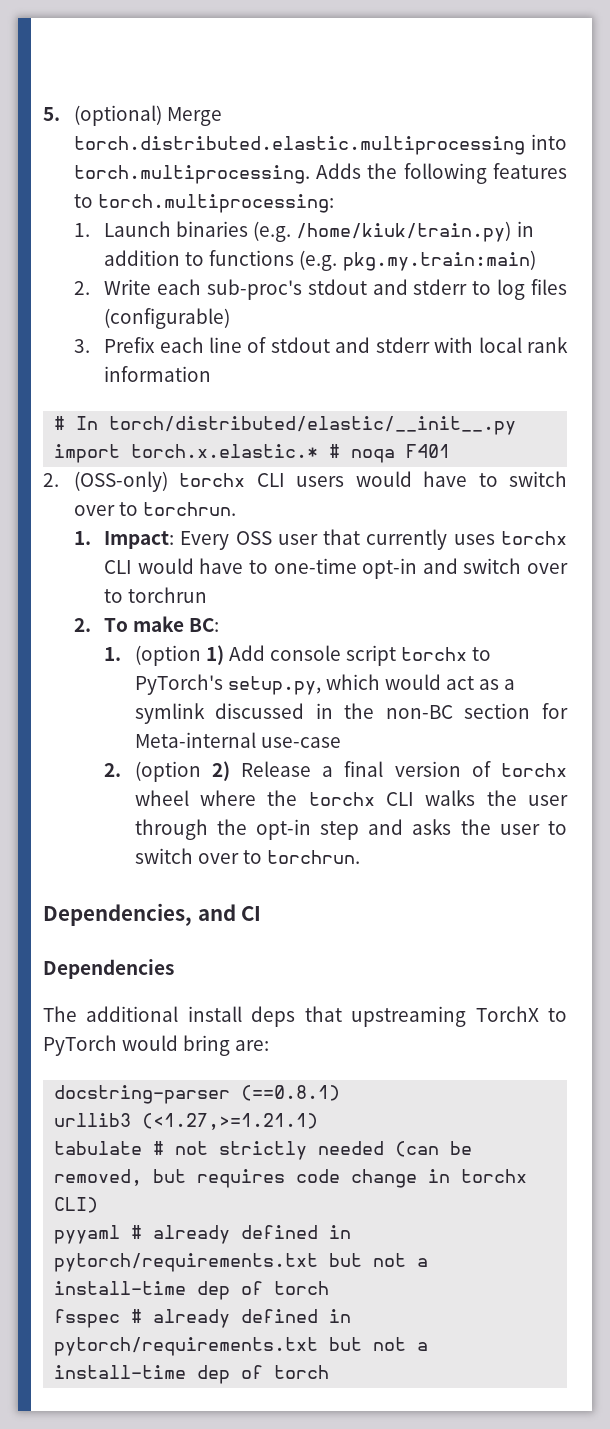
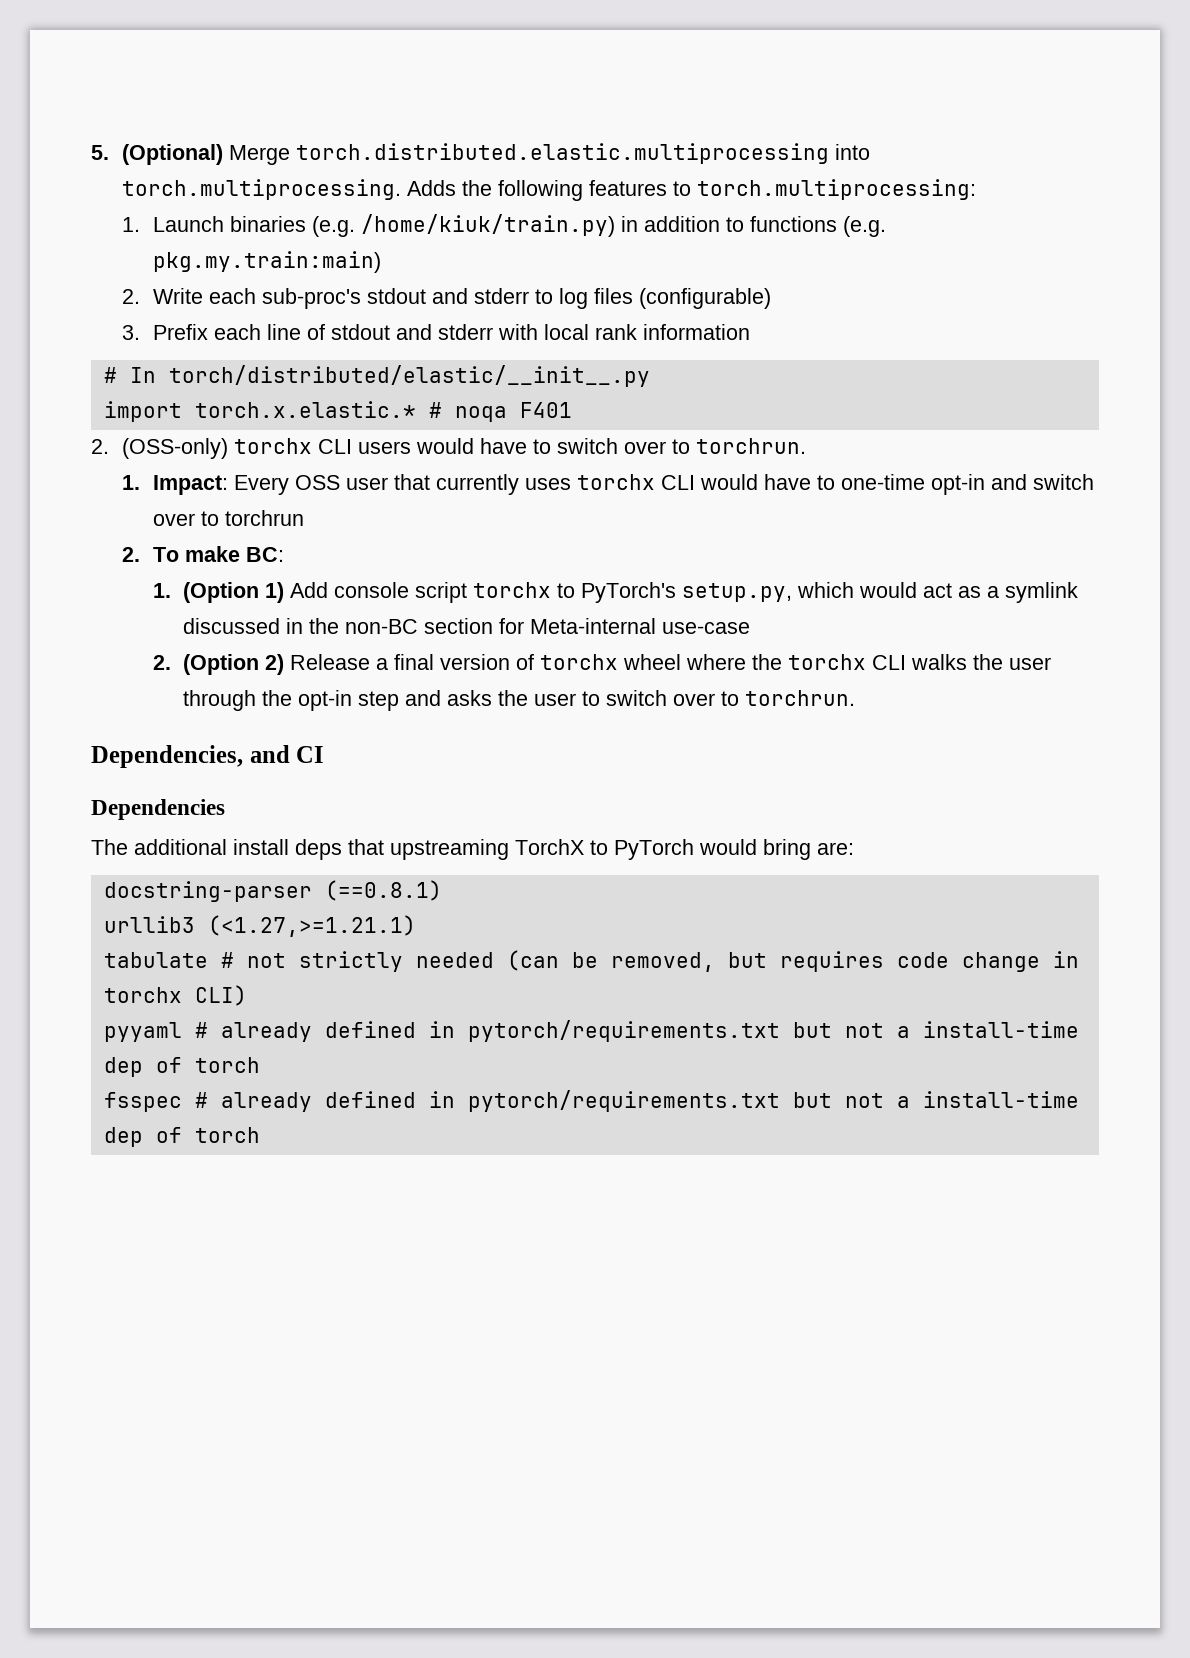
[73,105,162,126] (optional) -> [121,144,223,165] (Optional)
[134,645,201,666] (option -> [183,582,260,603] (Option
[134,761,201,782] (option -> [183,654,260,675] (Option

